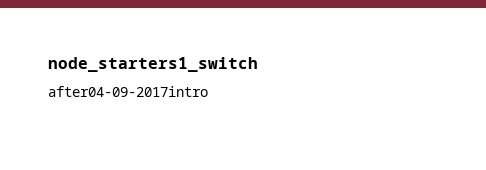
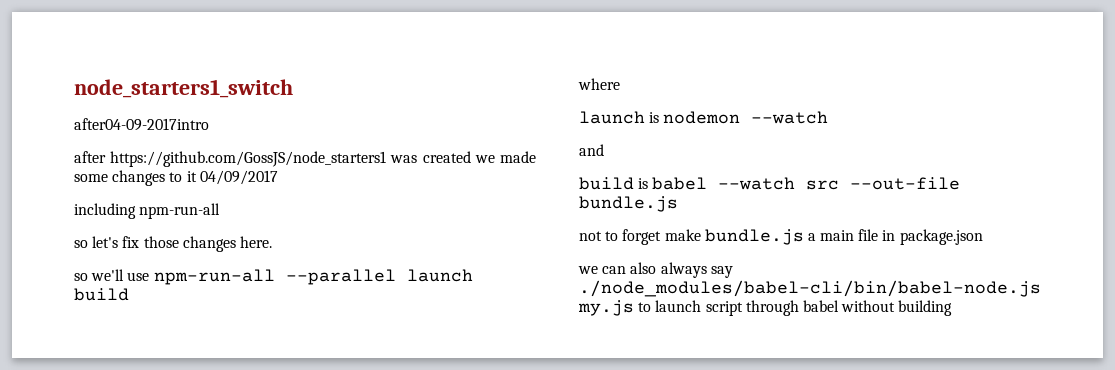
(208, 91) none -> [74,151,536,167] [74,170,278,186] [74,203,221,219] [74,236,272,252] [74,269,473,285] [74,288,129,301] [578,78,620,90] [579,111,829,124] [579,144,604,156] [579,177,961,190] [579,196,678,212] [579,229,983,245] [578,262,733,278] [579,280,1041,297] [578,300,953,316] // after https://github.com/GossJS/node_starters1 was created we made some changes to it 04/09/2017 // including npm-run-all // so let's fix those changes here. // so we'll use npm-run-all --parallel launch build // where // launch is nodemon --watch // and // build is babel --watch src --out-file bundle.js // not to forget make bundle.js a main file in package.json // we can also always say ./node_modules/babel-cli/bin/babel-node.js my.js to launch script through babel without building

